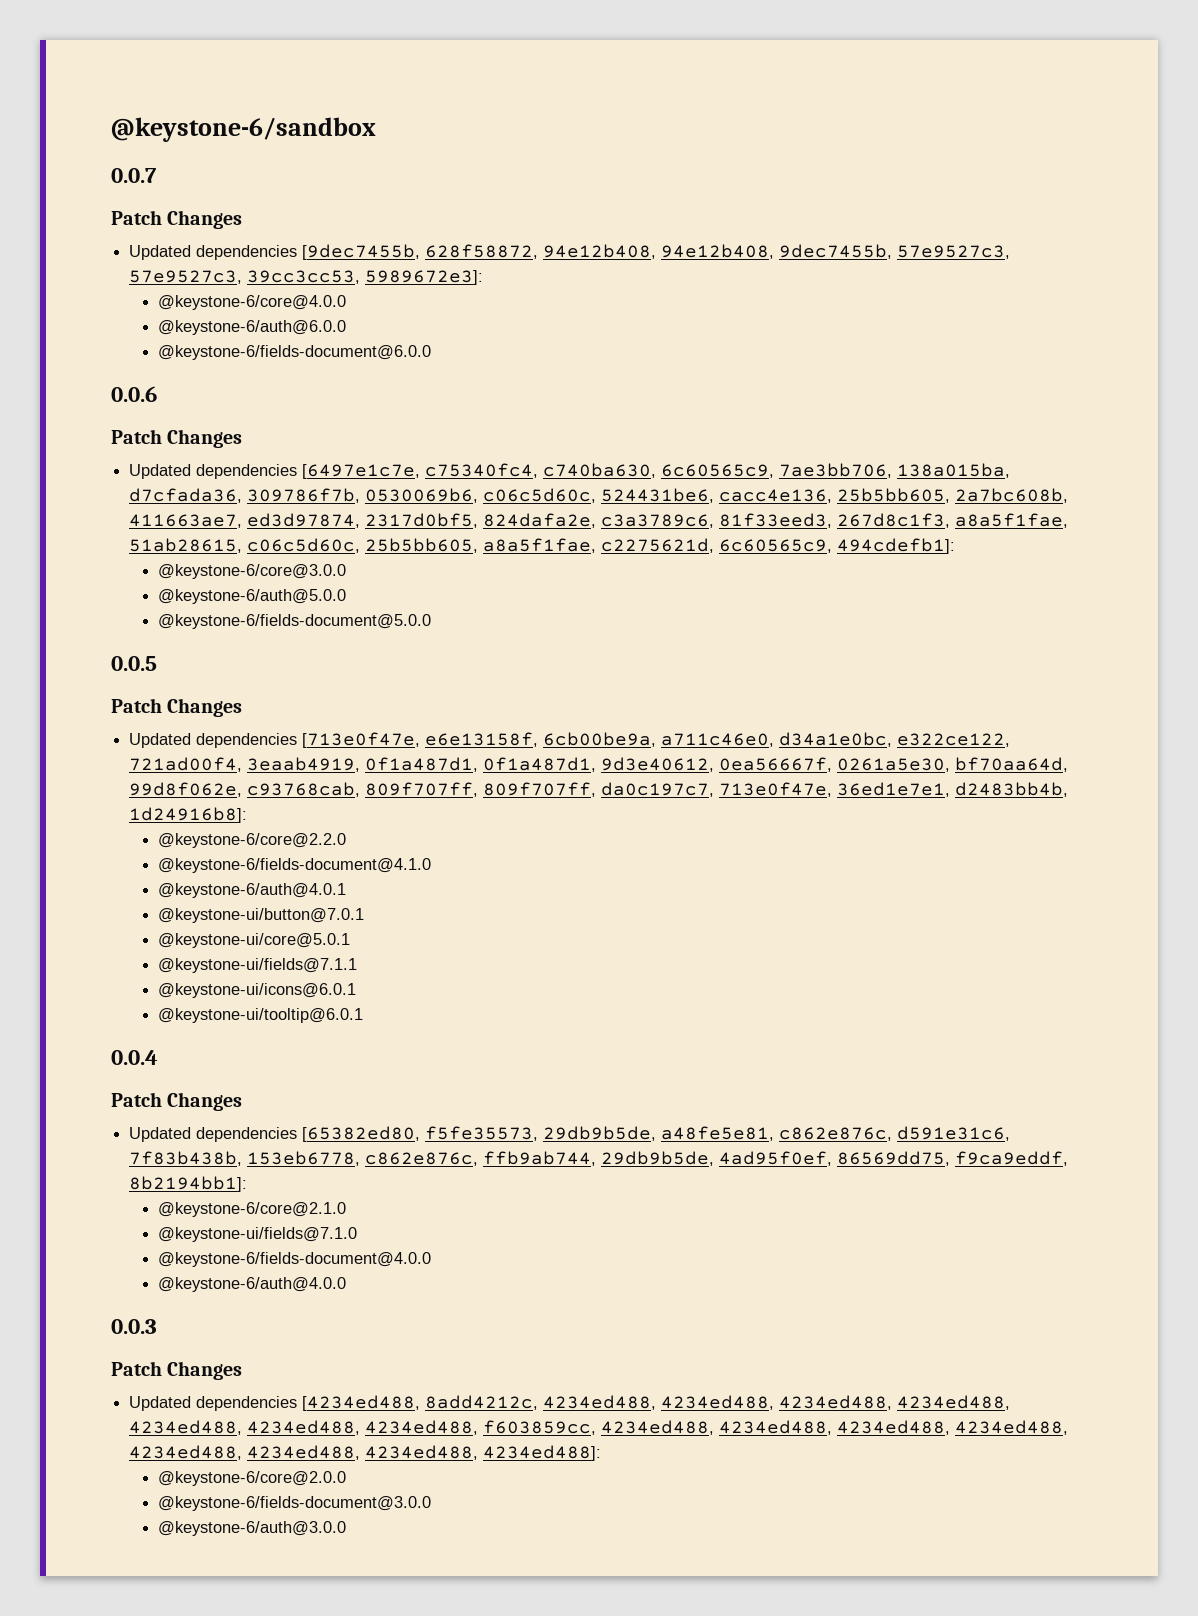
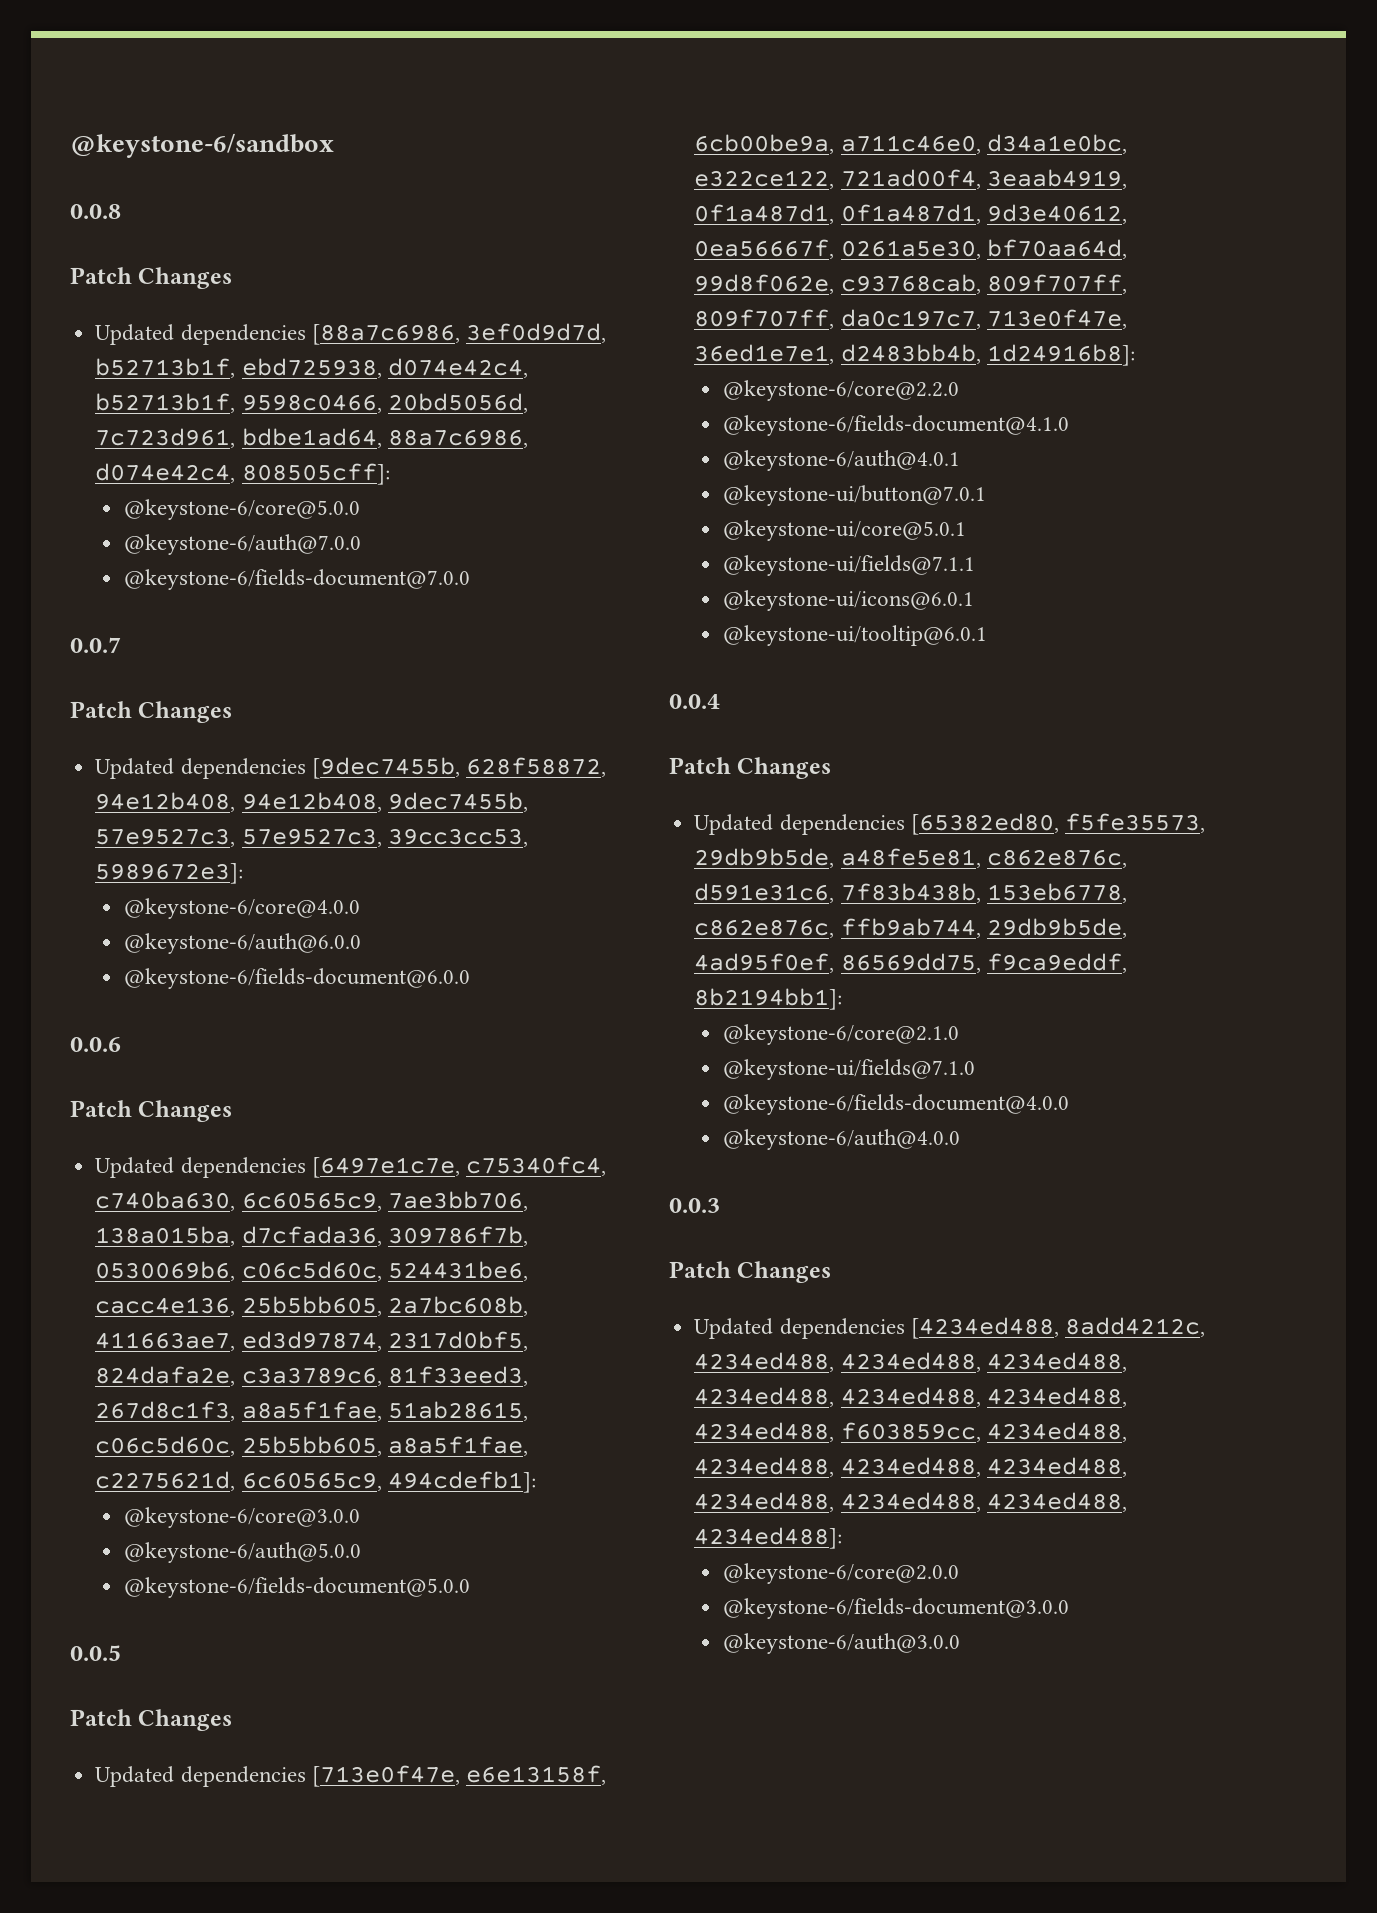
(376, 129) none -> [70,204,121,219] [70,267,233,289] [95,323,606,345] [95,358,528,378] [95,393,528,413] [95,428,528,448] [95,463,390,485] [123,499,360,520] [123,534,361,555] [123,569,470,590] // 0.0.8 // Patch Changes // Updated dependencies [88a7c6986, 3ef0d9d7d, b52713b1f, ebd725938, d074e42c4, b52713b1f, 9598c0466, 20bd5056d, 7c723d961, bdbe1ad64, 88a7c6986, d074e42c4, 808505cff]: // @keystone-6/core@5.0.0 // @keystone-6/auth@7.0.0 // @keystone-6/fields-document@7.0.0

